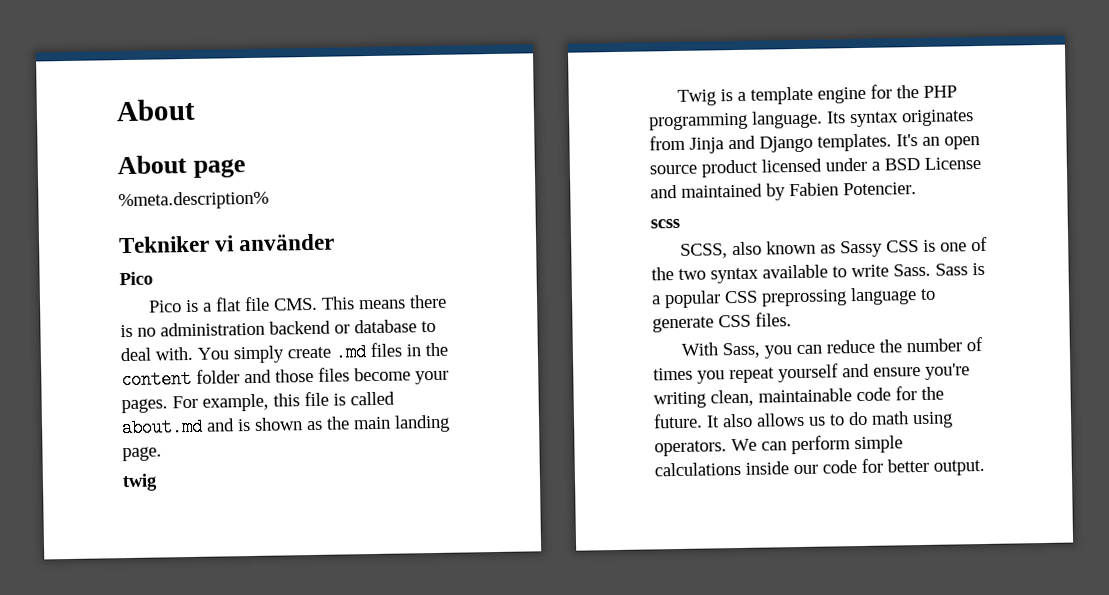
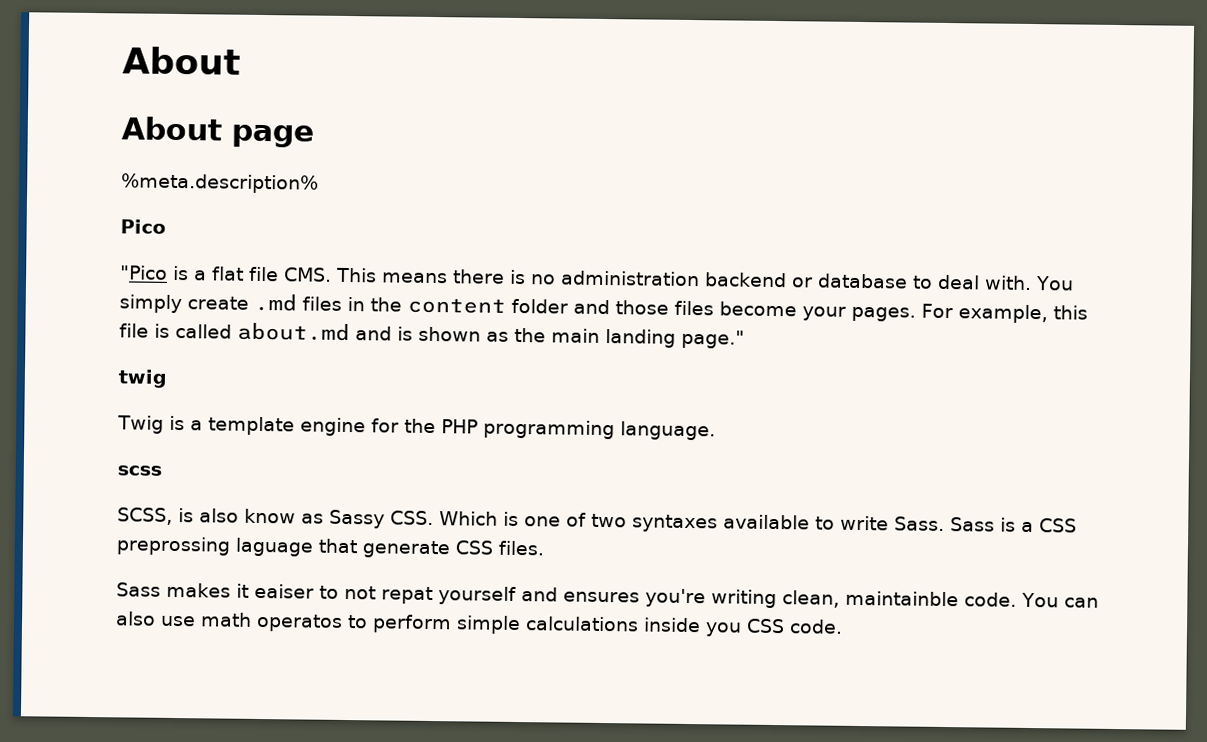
[118,233,336,254] // Tekniker vi använder -> (319, 183) none
[148,300,183,313] Pico -> [120,265,168,280] "Pico
[122,446,162,462] page. -> [681,329,745,349] page."
[826,109,974,128] [649,133,980,154] [649,156,981,178] [650,182,917,201] [650,218,680,229] [680,236,989,259] [651,267,759,284] Its syntax originates from Jinja and Django templates. It's an open source product licensed under a BSD License and maintained by Fabien Potencier. // scss // SCSS, also known as Sassy CSS is one of the two syntax -> [117,465,162,476] [117,507,718,533] // scss // SCSS, is also know as Sassy CSS. Which is one of two syntaxes
[664,290,721,309] popular -> (1034, 527) none
[850,287,936,306] language to -> [235,537,358,557] laguage that
[681,336,984,359] [653,367,775,384] With Sass, you can reduce the number of times you repeat -> [116,582,433,605] Sass makes it eaiser to not repat
[873,367,921,377] ensure -> [562,591,640,603] ensures
[758,386,944,403] [653,411,953,429] [654,435,903,457] [654,458,985,477] maintainable code for the future. It also allows us to do math using operators. We can perform simple calculations inside our code for better output. -> [844,590,1099,608] [115,611,843,637] maintainble code. You can also use math operatos to perform simple calculations inside you CSS code.

